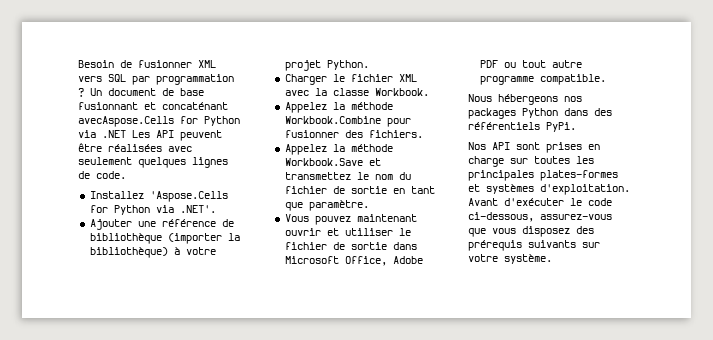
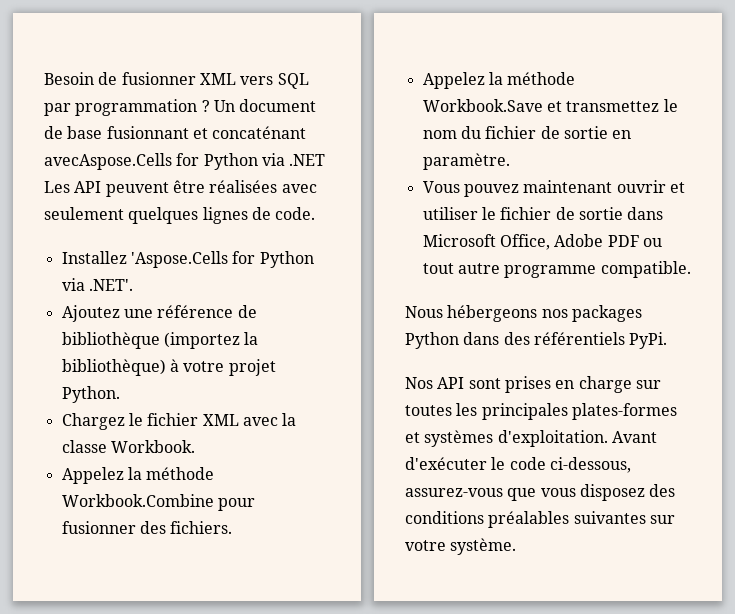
[89,219,132,230] Ajouter -> [61,305,120,322] Ajoutez
[167,233,222,244] (importer -> [163,332,240,349] (importez
[284,74,327,85] Charger -> [61,413,125,430] Chargez
[410,186,435,194] [284,202,303,211] tant que -> (632, 134) none
[468,240,576,251] prérequis suivants -> [405,511,646,528] conditions préalables suivantes

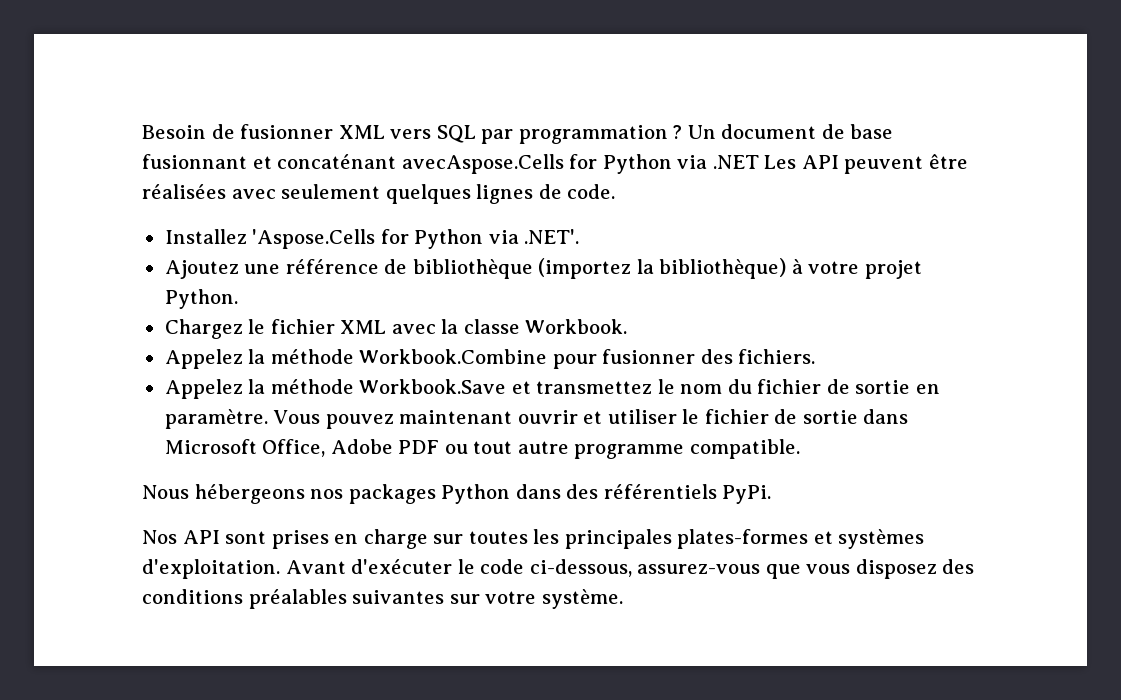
(510, 161) // -> (268, 419) none

